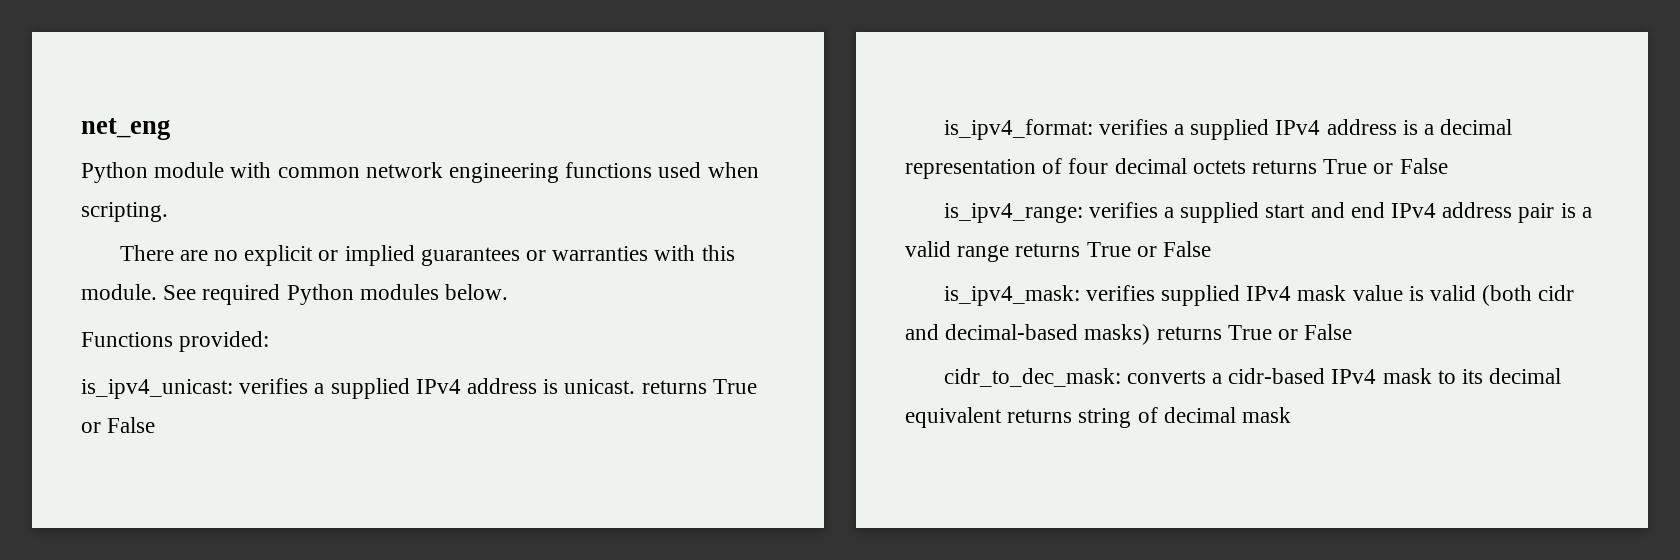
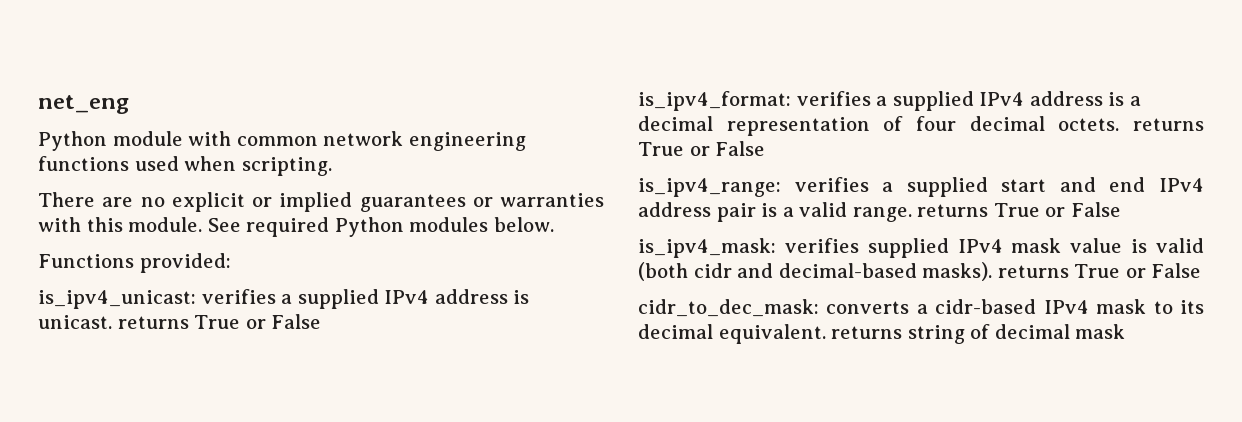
[1192,160,1246,174] octets -> [1058,118,1120,131] octets.
[957,245,1010,262] range -> [852,207,912,222] range.
[1084,324,1151,345] masks) -> [922,262,993,281] masks).
[905,407,1002,428] equivalent -> [718,324,826,344] equivalent.

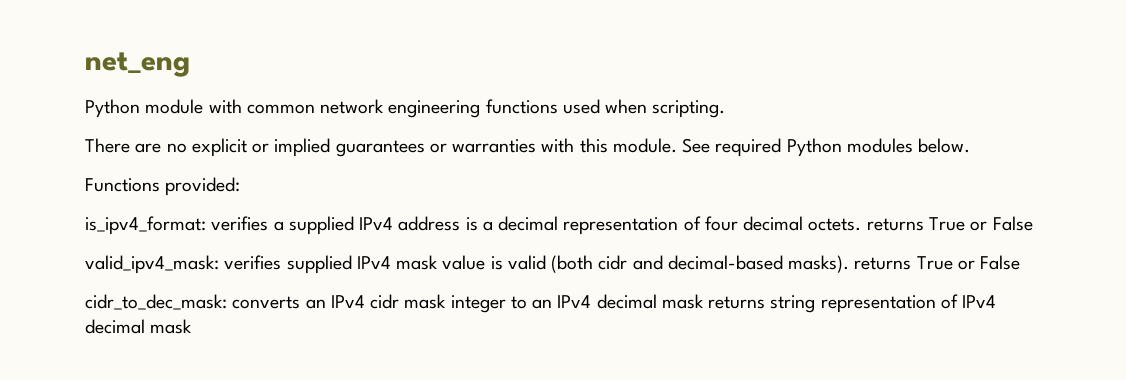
[38,289,530,309] [38,314,322,329] // is_ipv4_unicast: verifies a supplied IPv4 address is unicast. returns True or False -> (241, 186) none
[638,177,1204,197] [638,202,1121,222] [638,238,776,258] is_ipv4_range: verifies a supplied start and end IPv4 address pair is a valid range. returns True or False // is_ipv4_mask: -> [85,255,219,274] valid_ipv4_mask:
[916,299,1204,314] [638,324,991,344] a cidr-based IPv4 mask to its decimal equivalent. returns string of -> [305,294,997,313] an IPv4 cidr mask integer to an IPv4 decimal mask returns string representation of IPv4

